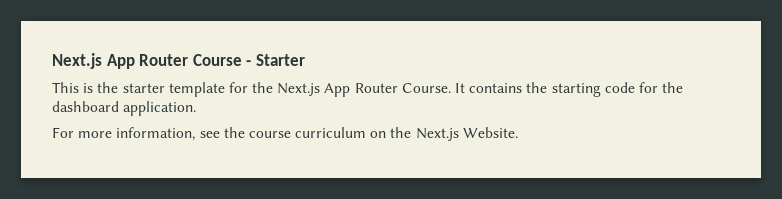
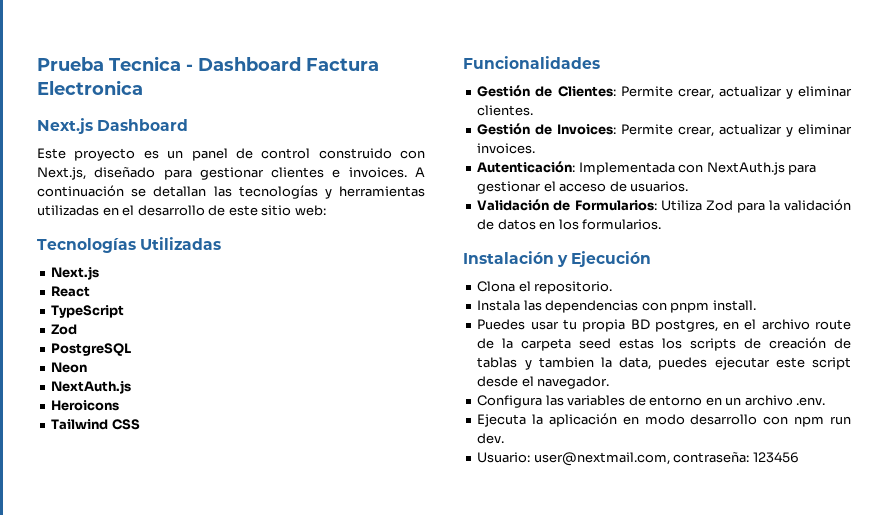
[52,53,305,69] [52,82,684,97] [52,101,197,116] [52,127,518,141] Next.js App Router Course - Starter // This is the starter template for the Next.js App Router Course. It contains the starting code for the dashboard application. // For more information, see the course curriculum on the Next.js Website. -> [37,56,379,71] [37,80,143,95] [37,118,189,134] [37,148,425,161] [37,167,425,180] [37,185,425,199] [37,205,326,216] [37,237,222,253] [51,266,100,280] [51,286,91,297] [51,305,125,318] [51,324,78,335] [51,343,132,356] [51,362,88,373] [51,380,132,394] [51,400,120,411] [51,419,140,430] [463,56,600,69] [477,85,852,99] [477,105,534,116] [477,123,852,137] [477,143,536,154] [477,161,817,175] [477,181,689,194] [477,199,851,213] [477,219,662,230] [463,251,652,267] [477,281,613,294] [477,300,756,313] [477,319,851,332] [477,337,852,351] [477,357,851,370] [477,376,610,389] [477,395,826,408] [477,413,851,427] [477,433,505,444] [477,452,799,466] Prueba Tecnica - Dashboard Factura Electronica // Next.js Dashboard // Este proyecto es un panel de control construido con Next.js, diseñado para gestionar clientes e invoices. A continuación se detallan las tecnologías y herramientas utilizadas en el desarrollo de este sitio web: // Tecnologías Utilizadas // Next.js // React // TypeScript // Zod // PostgreSQL // Neon // NextAuth.js // Heroicons // Tailwind CSS // Funcionalidades // Gestión de Clientes: Permite crear, actualizar y eliminar clientes. // Gestión de Invoices: Permite crear, actualizar y eliminar invoices. // Autenticación: Implementada con NextAuth.js para gestionar el acceso de usuarios. // Validación de Formularios: Utiliza Zod para la validación de datos en los formularios. // Instalación y Ejecución // Clona el repositorio. // Instala las dependencias con pnpm install. // Puedes usar tu propia BD postgres, en el archivo route de la carpeta seed estas los scripts de creación de tablas y tambien la data, puedes ejecutar este script desde el navegador. // Configura las variables de entorno en un archivo .env. // Ejecuta la aplicación en modo desarrollo con npm run dev. // Usuario: user@nextmail.com, contraseña: 123456

